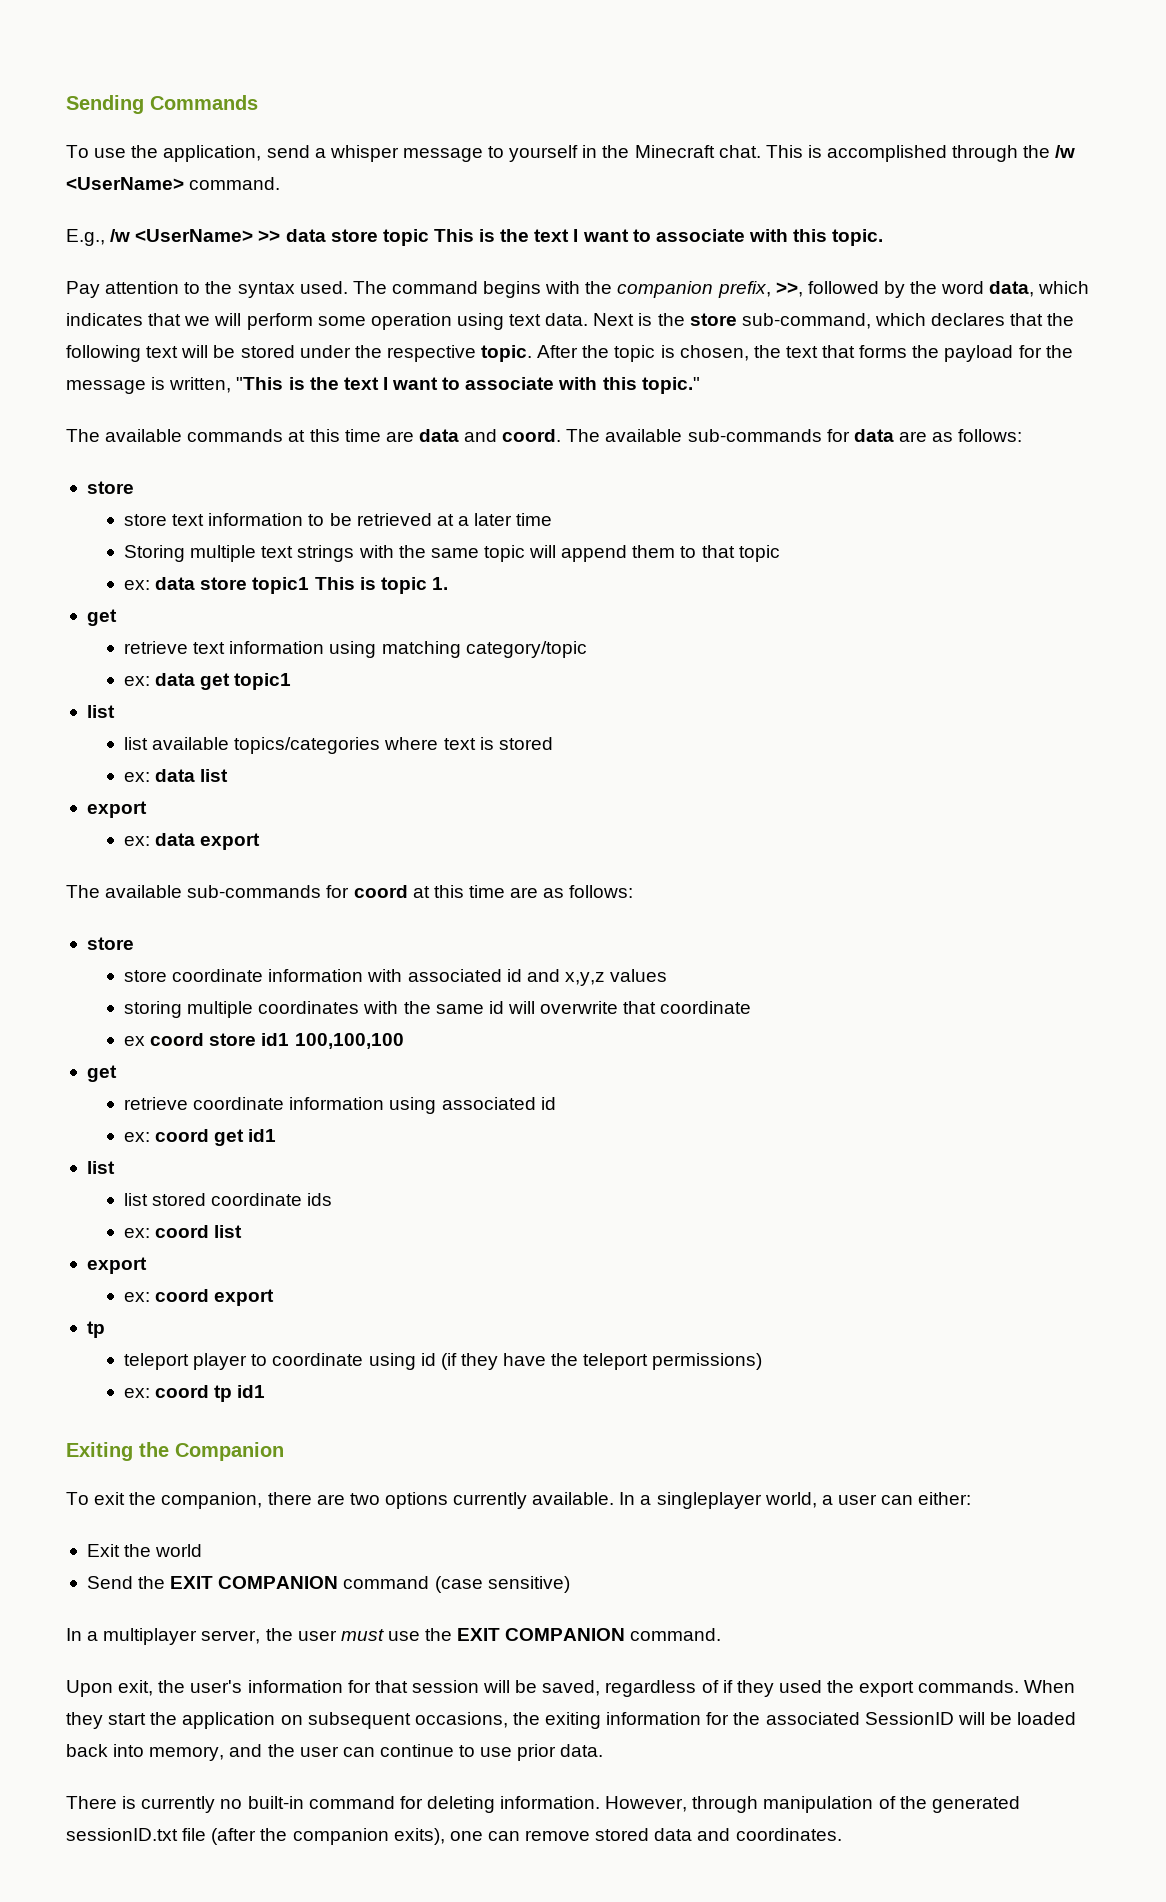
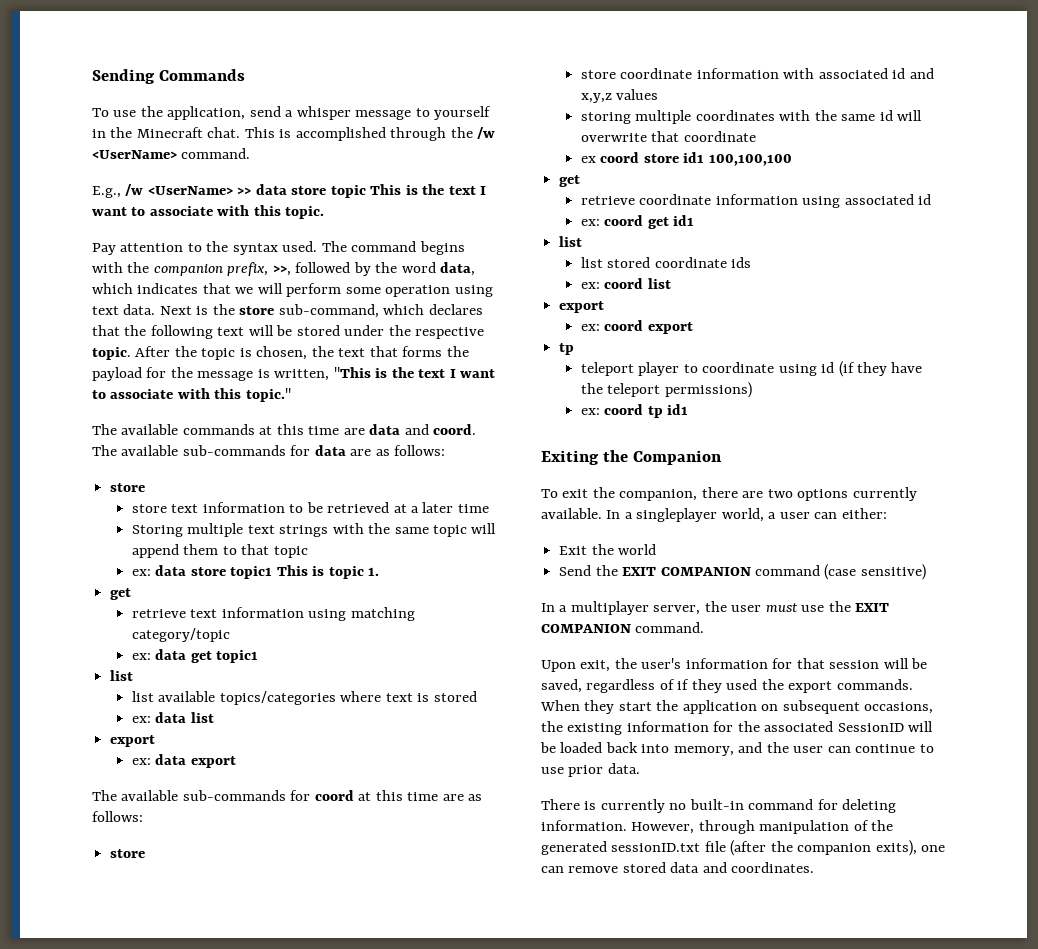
[545,1712,602,1729] exiting -> [567,723,623,735] existing

